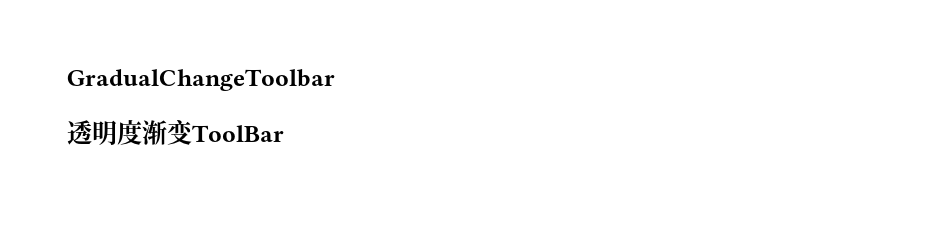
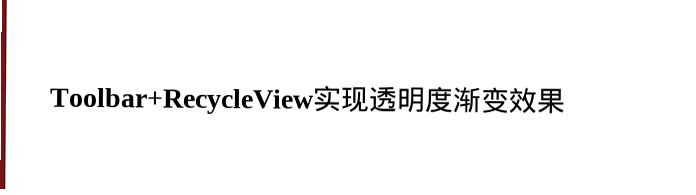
[67,69,335,91] GradualChangeToolbar // -> [49,85,370,115] Toolbar+RecycleView实现
[192,125,284,142] ToolBar -> [508,87,566,114] 效果

